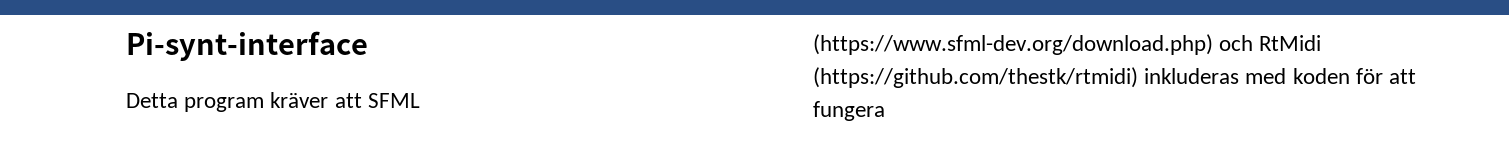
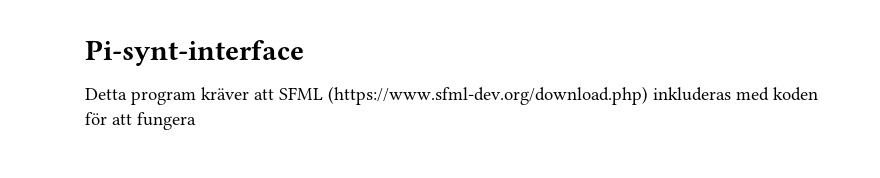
[1219,35,1322,51] [813,67,1138,88] och RtMidi (https://github.com/thestk/rtmidi) -> (648, 95) none

